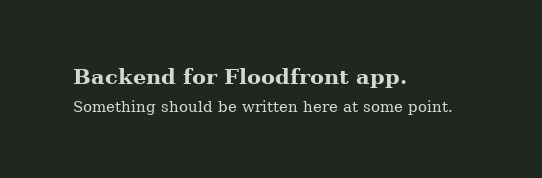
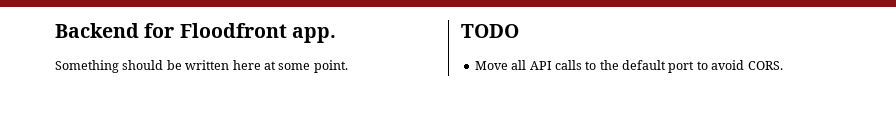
(453, 107) none -> [461,24,519,38] [474,60,783,73] // TODO // Move all API calls to the default port to avoid CORS.

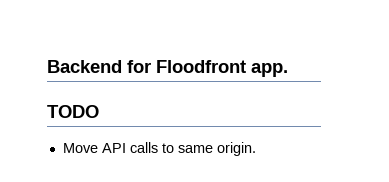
[55,60,348,73] // Something should be written here at some point. -> (288, 70) none
[511,60,527,70] all -> (98, 148) none
[599,60,783,73] the default port to avoid CORS. -> [177,142,256,156] same origin.

